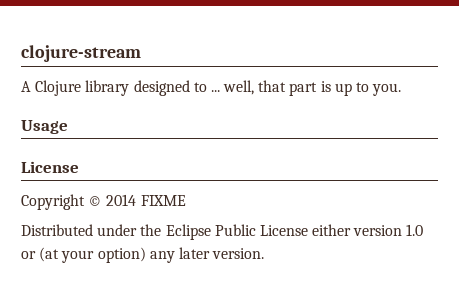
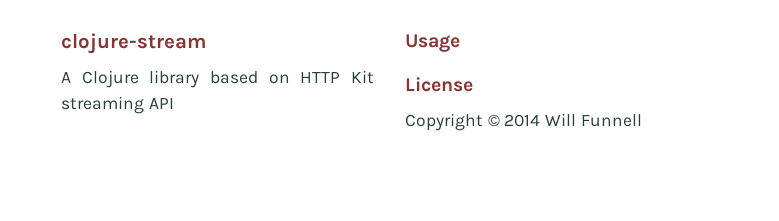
[133,80,402,96] designed to ... well, that part is up to you. -> [209,70,374,84] [61,96,174,114] based on HTTP Kit streaming API
[140,195,186,206] [21,224,424,240] [21,247,265,263] FIXME // Distributed under the Eclipse Public License either version 1.0 or (at your option) any later version. -> [545,113,642,127] Will Funnell

